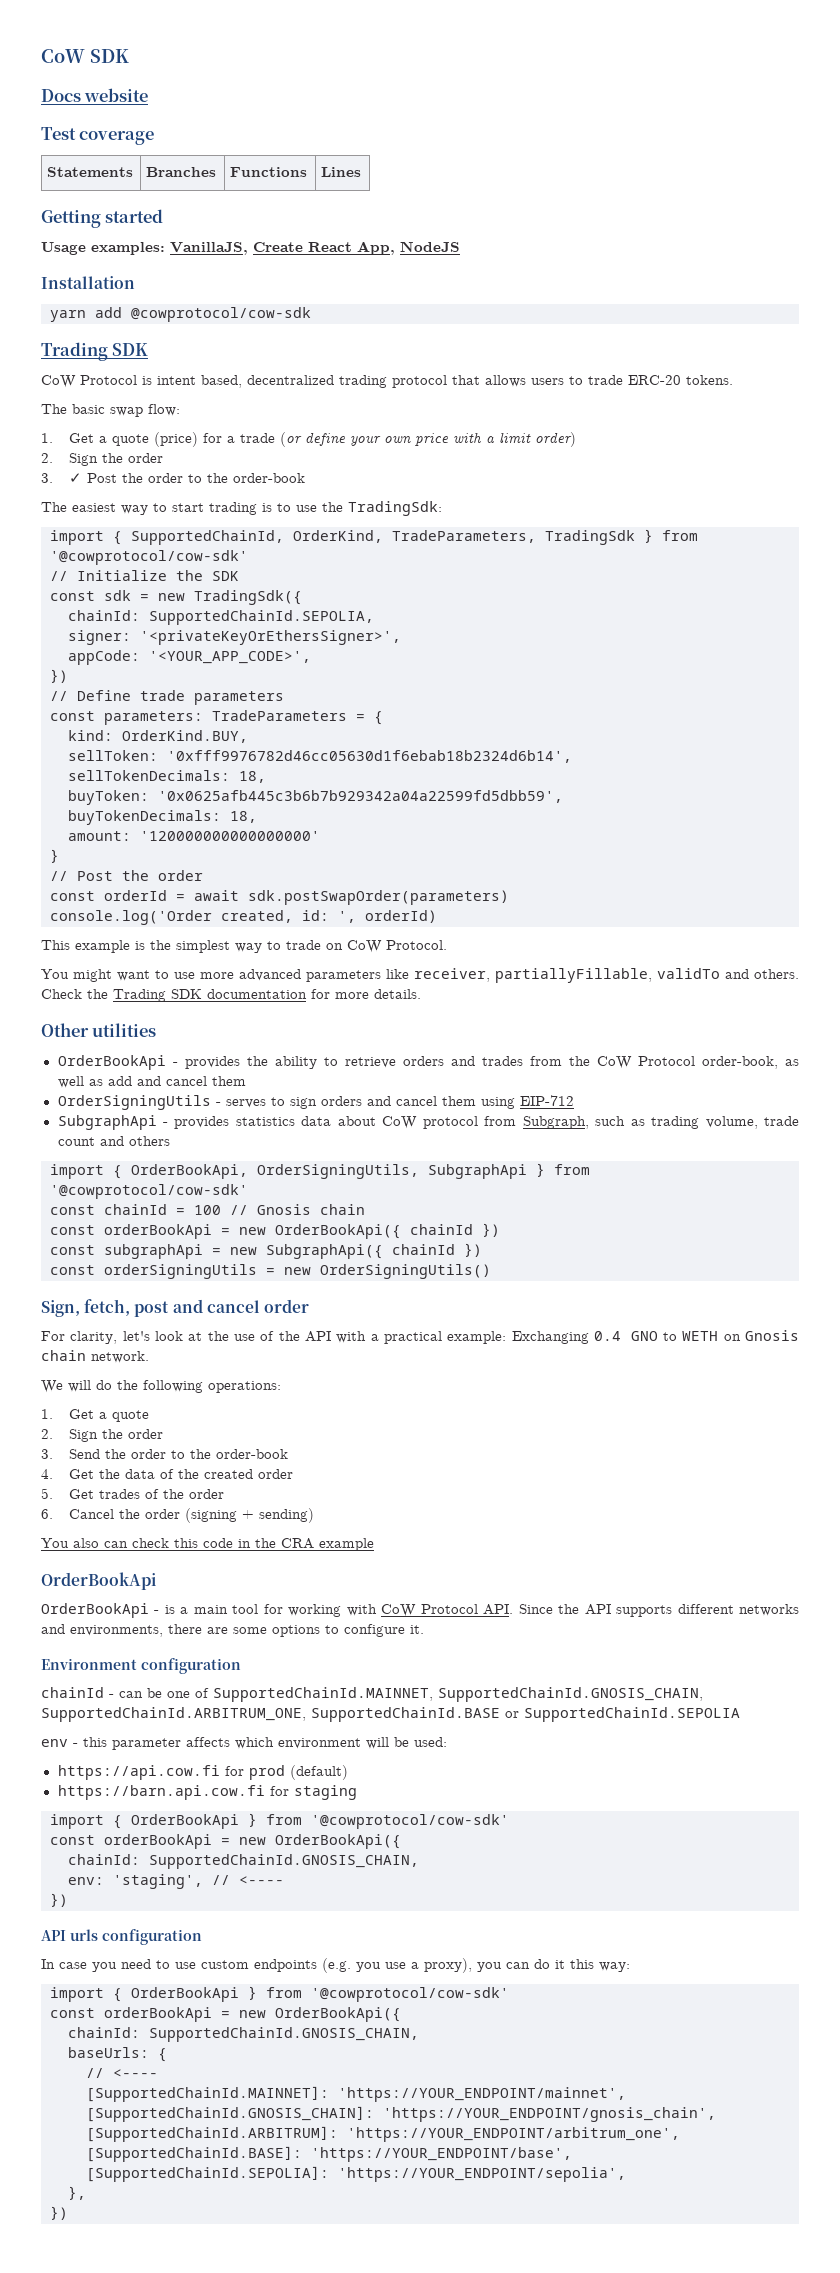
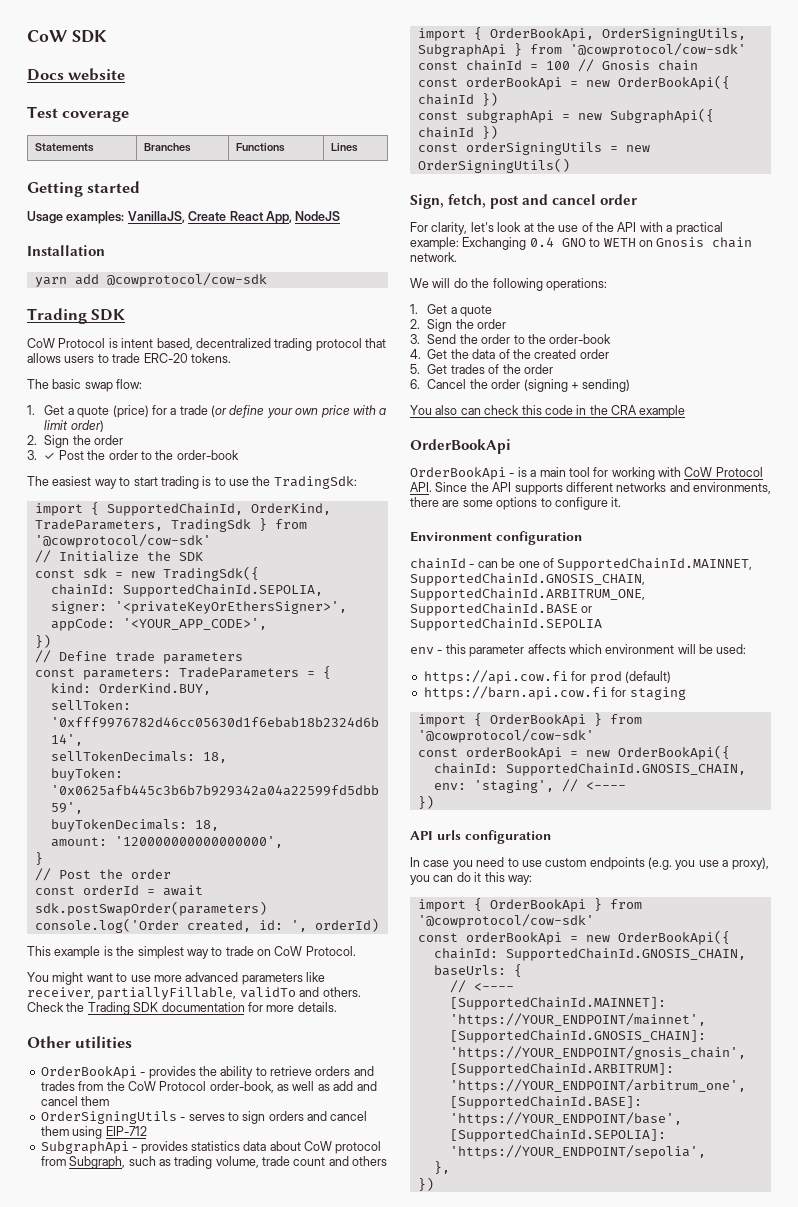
[140,831,320,841] '120000000000000000' -> [114,836,283,848] '120000000000000000',

